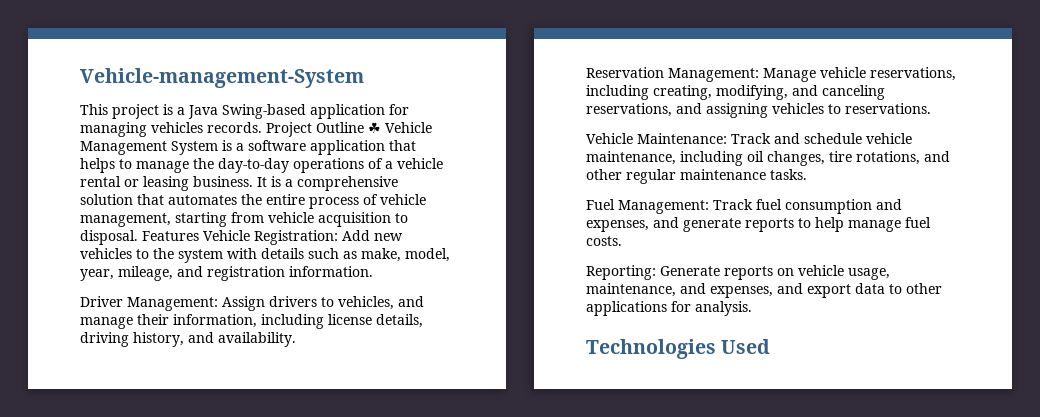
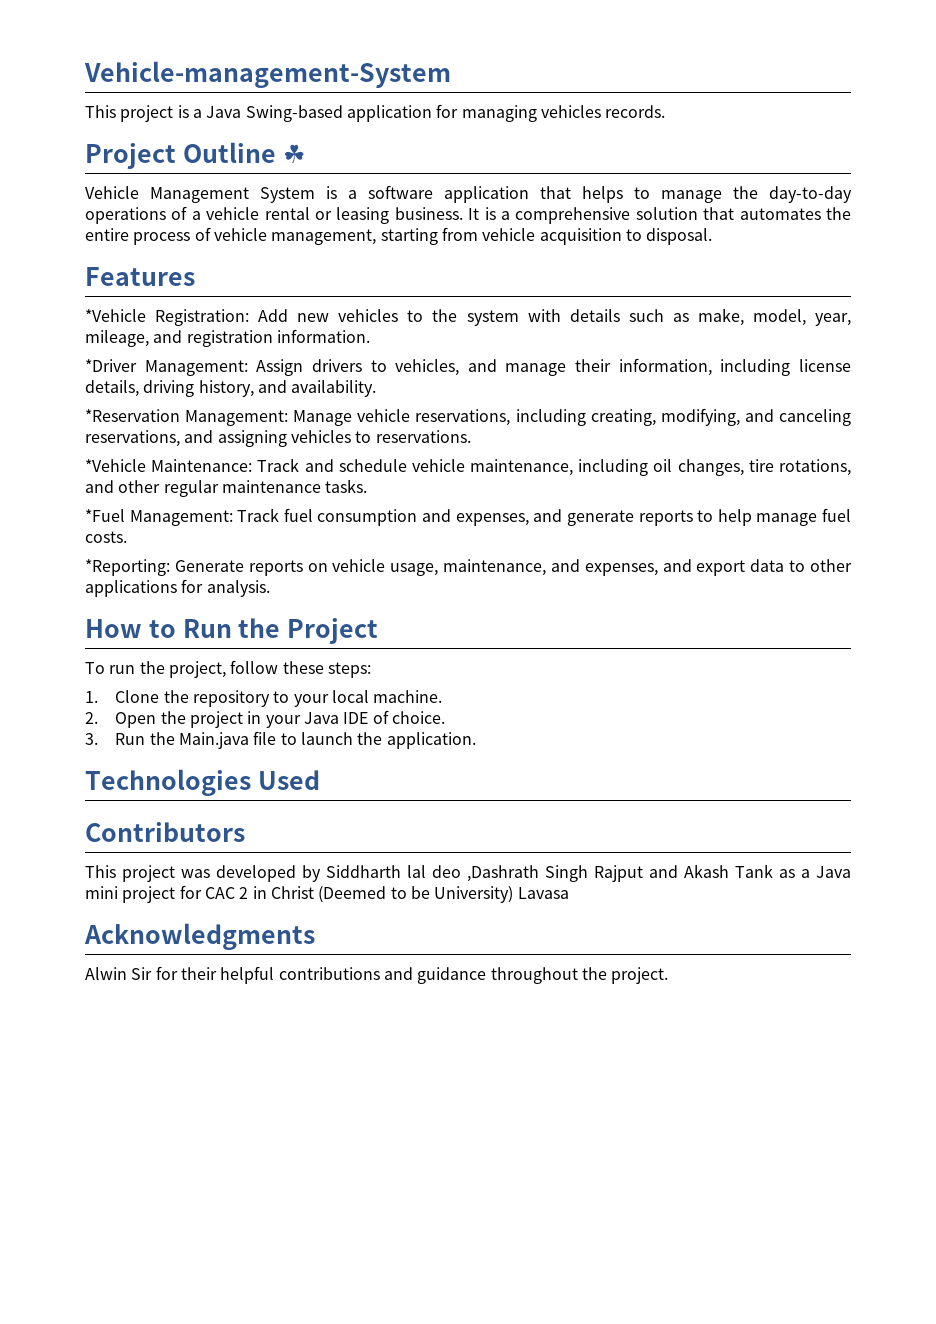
(262, 127) none -> (666, 111) //
(381, 127) none -> (305, 153) //
(138, 237) none -> (713, 236) //
[203,230,250,241] Vehicle -> [85,309,146,322] // *Vehicle
[80,296,123,307] Driver -> [85,359,137,372] *Driver
[586,67,664,78] Reservation -> [85,409,180,422] *Reservation
[586,133,633,144] Vehicle -> [85,459,146,472] *Vehicle
[586,199,615,210] Fuel -> [85,509,125,522] *Fuel
[586,265,656,280] Reporting: -> [85,559,170,576] *Reporting:
[586,339,771,359] Technologies Used -> [85,618,378,644] [85,660,371,678] [85,690,443,707] [85,710,445,728] [85,731,476,749] [85,769,320,796] [85,822,245,842] [85,864,851,882] [85,885,569,903] [84,923,315,950] [85,966,669,984] How to Run the Project // To run the project, follow these steps: // 1. Clone the repository to your local machine. // 2. Open the project in your Java IDE of choice. // 3. Run the Main.java file to launch the application. // Technologies Used // Contributors // This project was developed by Siddharth lal deo ,Dashrath Singh Rajput and Akash Tank as a Java mini project for CAC 2 in Christ (Deemed to be University) Lavasa // Acknowledgments // Alwin Sir for their helpful contributions and guidance throughout the project.

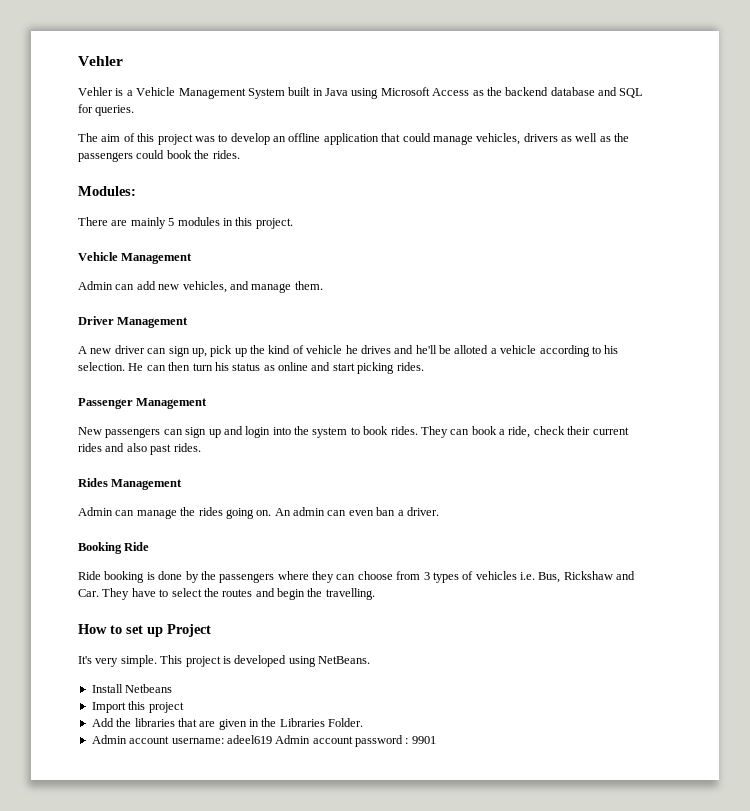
[84,61,451,88] [85,104,666,122] [85,142,305,169] [85,185,852,203] [85,206,851,224] [85,227,713,245] [85,267,195,286] [85,308,851,326] [85,329,370,347] [85,358,851,376] [85,380,377,397] [85,408,851,426] [85,430,471,447] [85,458,851,476] [85,479,368,497] [85,508,852,526] [85,531,127,543] [85,559,852,576] [85,579,270,597] [85,618,378,644] [85,660,371,678] [85,690,443,707] [85,710,445,728] [85,731,476,749] [85,769,320,796] [85,822,245,842] [85,864,851,882] [85,885,569,903] [84,923,315,950] [85,966,669,984] Vehicle-management-System // This project is a Java Swing-based application for managing vehicles records. // Project Outline ☘ // Vehicle Management System is a software application that helps to manage the day-to-day operations of a vehicle rental or leasing business. It is a comprehensive solution that automates the entire process of vehicle management, starting from vehicle acquisition to disposal. // Features // *Vehicle Registration: Add new vehicles to the system with details such as make, model, year, mileage, and registration information. // *Driver Management: Assign drivers to vehicles, and manage their information, including license details, driving history, and availability. // *Reservation Management: Manage vehicle reservations, including creating, modifying, and canceling reservations, and assigning vehicles to reservations. // *Vehicle Maintenance: Track and schedule vehicle maintenance, including oil changes, tire rotations, and other regular maintenance tasks. // *Fuel Management: Track fuel consumption and expenses, and generate reports to help manage fuel costs. // *Reporting: Generate reports on vehicle usage, maintenance, and expenses, and export data to other applications for analysis. // How to Run the Project // To run the project, follow these steps: // 1. Clone the repository to your local machine. // 2. Open the project in your Java IDE of choice. // 3. Run the Main.java file to launch the application. // Technologies Used // Contributors // This project was developed by Siddharth lal deo ,Dashrath Singh Rajput and Akash Tank as a Java mini project for CAC 2 in Christ (Deemed to be University) Lavasa // Acknowledgments // Alwin Sir for their helpful contributions and guidance throughout the project. -> [78,56,123,66] [78,87,644,99] [78,104,135,116] [78,133,630,145] [78,150,240,162] [78,186,136,196] [78,217,293,229] [78,252,193,264] [78,281,323,293] [78,316,189,328] [78,345,619,357] [78,362,424,374] [78,398,208,409] [78,426,629,438] [78,443,201,455] [78,478,183,490] [78,507,439,519] [78,542,150,554] [78,571,636,583] [78,588,375,600] [78,624,211,637] [78,655,370,667] [91,684,173,693] [91,701,184,713] [91,718,364,730] [91,735,436,747] Vehler // Vehler is a Vehicle Management System built in Java using Microsoft Access as the backend database and SQL for queries. // The aim of this project was to develop an offline application that could manage vehicles, drivers as well as the passengers could book the rides. // Modules: // There are mainly 5 modules in this project. // Vehicle Management // Admin can add new vehicles, and manage them. // Driver Management // A new driver can sign up, pick up the kind of vehicle he drives and he'll be alloted a vehicle according to his selection. He can then turn his status as online and start picking rides. // Passenger Management // New passengers can sign up and login into the system to book rides. They can book a ride, check their current rides and also past rides. // Rides Management // Admin can manage the rides going on. An admin can even ban a driver. // Booking Ride // Ride booking is done by the passengers where they can choose from 3 types of vehicles i.e. Bus, Rickshaw and Car. They have to select the routes and begin the travelling. // How to set up Project // It's very simple. This project is developed using NetBeans. // Install Netbeans // Import this project // Add the libraries that are given in the Libraries Folder. // Admin account username: adeel619 Admin account password : 9901

